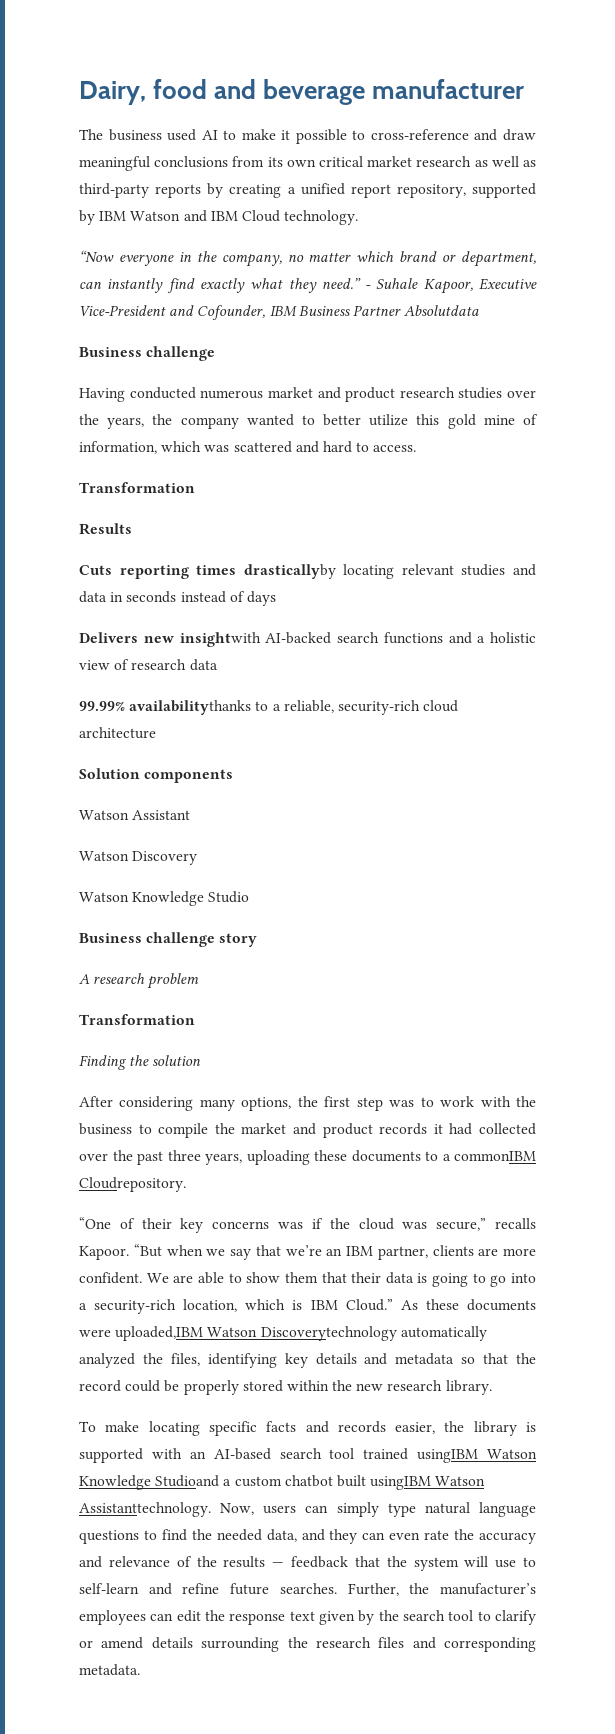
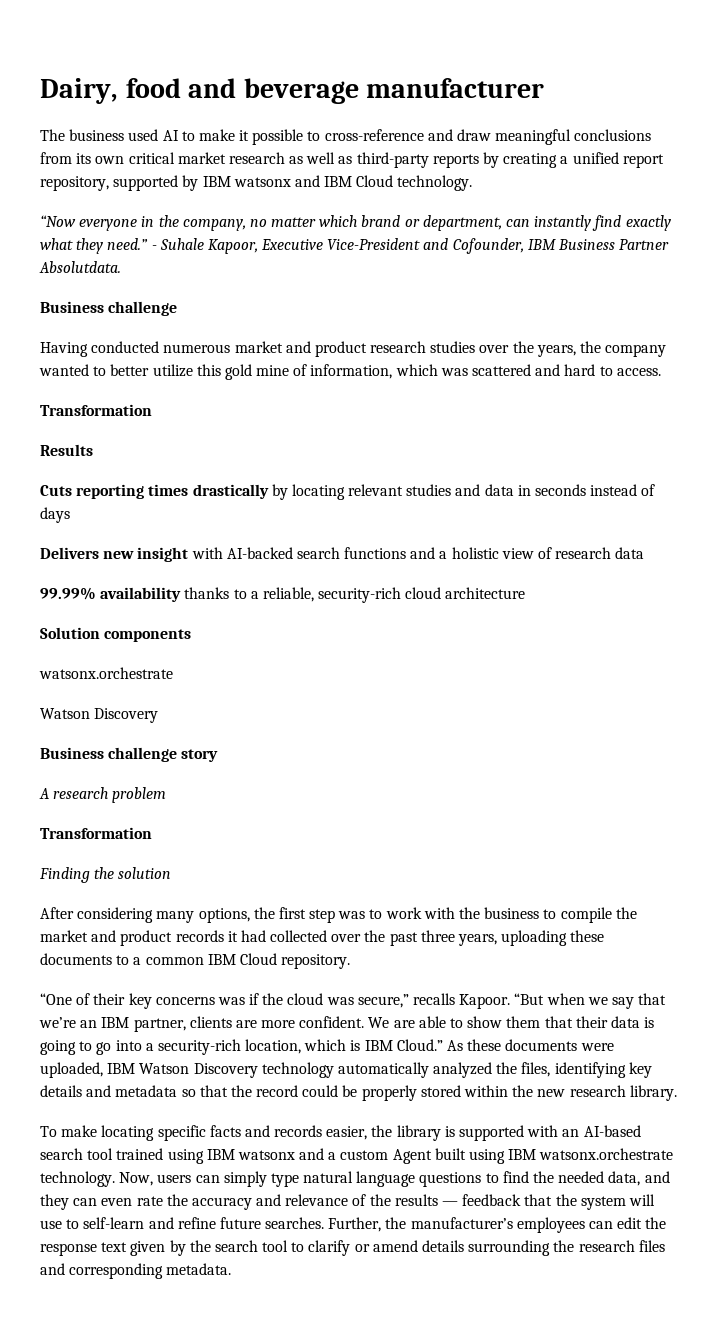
[130,211,181,221] Watson -> [233,177,291,187] watsonx
[404,305,480,316] Absolutdata -> [39,261,121,273] Absolutdata.
[243,564,336,579] drasticallyby -> [192,484,288,500] drastically by
[179,632,261,647] insightwith -> [137,547,223,562] insight with
[129,700,252,715] availabilitythanks -> [100,587,230,602] availability thanks
[79,810,191,820] [79,851,198,865] [79,891,250,906] Watson Assistant // Watson Discovery // Watson Knowledge Studio -> [39,667,173,679] [40,708,159,723] watsonx.orchestrate // Watson Discovery
[454,1151,536,1161] [79,1177,186,1192] commonIBM Cloudrepository. -> [145,953,351,969] common IBM Cloud repository.
[115,1326,397,1341] uploaded,IBM Watson Discoverytechnology -> [40,1062,334,1078] uploaded, IBM Watson Discovery technology
[417,1449,537,1463] [79,1475,486,1490] [79,1502,211,1517] usingIBM Watson Knowledge Studioand a custom chatbot built usingIBM Watson Assistanttechnology. -> [167,1148,674,1164] [40,1171,115,1187] using IBM watsonx and a custom Agent built using IBM watsonx.orchestrate technology.

